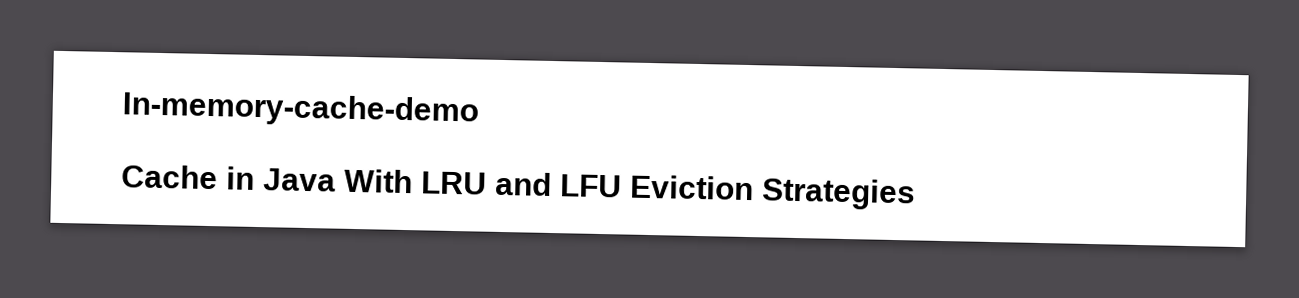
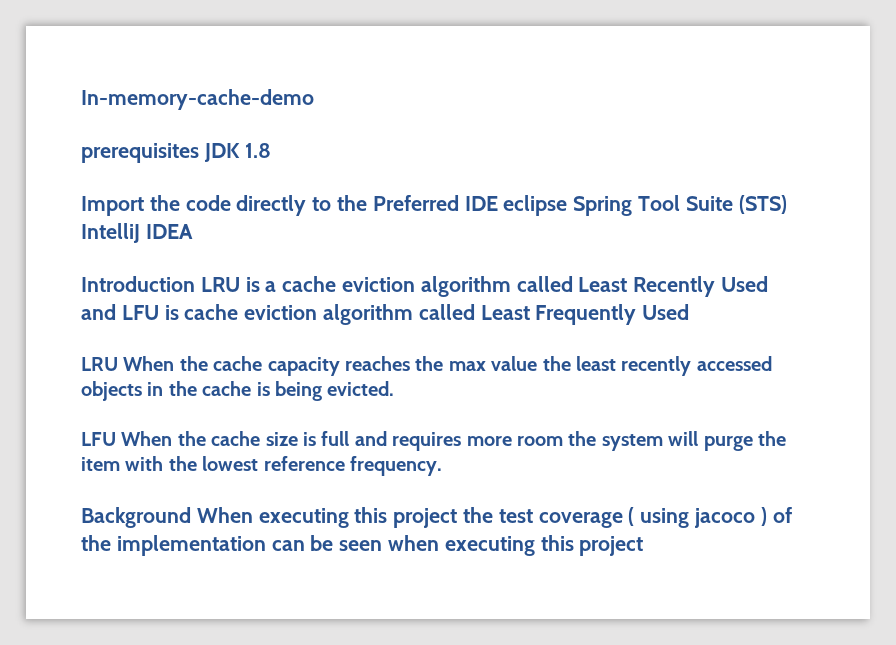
[121,164,916,211] Cache in Java With LRU and LFU Eviction Strategies -> [81,143,271,163] [81,195,787,216] [81,223,193,243] [81,276,769,297] [81,304,690,325] [81,356,772,376] [81,381,395,401] [81,431,786,451] [81,456,442,476] [81,507,792,528] [81,535,644,556] prerequisites JDK 1.8 // Import the code directly to the Preferred IDE eclipse Spring Tool Suite (STS) IntelliJ IDEA // Introduction LRU is a cache eviction algorithm called Least Recently Used and LFU is cache eviction algorithm called Least Frequently Used // LRU When the cache capacity reaches the max value the least recently accessed objects in the cache is being evicted. // LFU When the cache size is full and requires more room the system will purge the item with the lowest reference frequency. // Background When executing this project the test coverage ( using jacoco ) of the implementation can be seen when executing this project

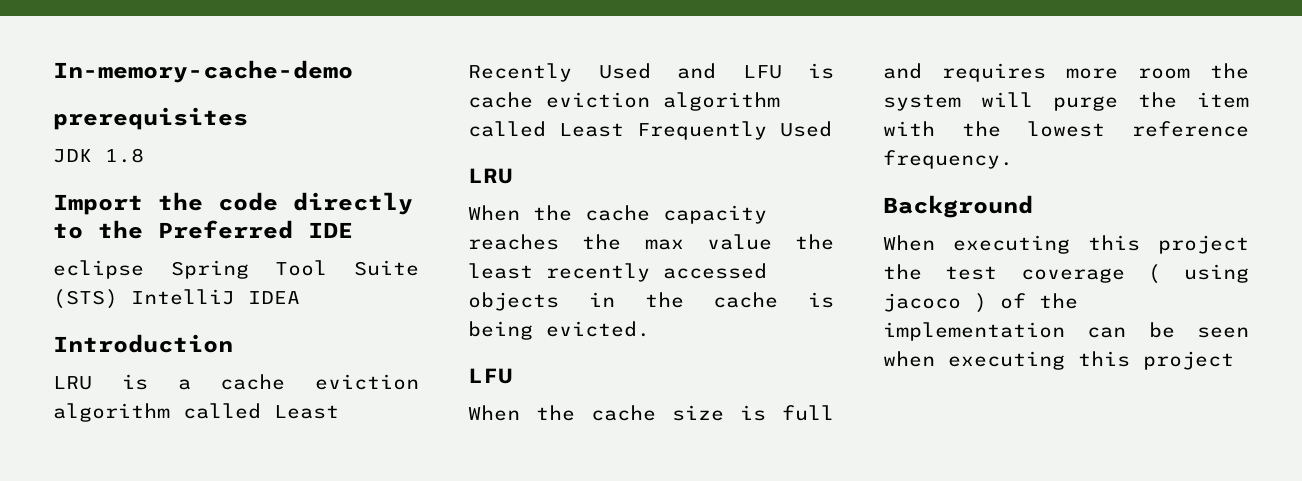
(199, 153) none -> (248, 118) //
(498, 203) none -> (353, 230) //
(195, 284) none -> (233, 343) //
(118, 364) none -> (513, 176) //
(116, 439) none -> (513, 376) //
(191, 517) none -> (1033, 206) //

